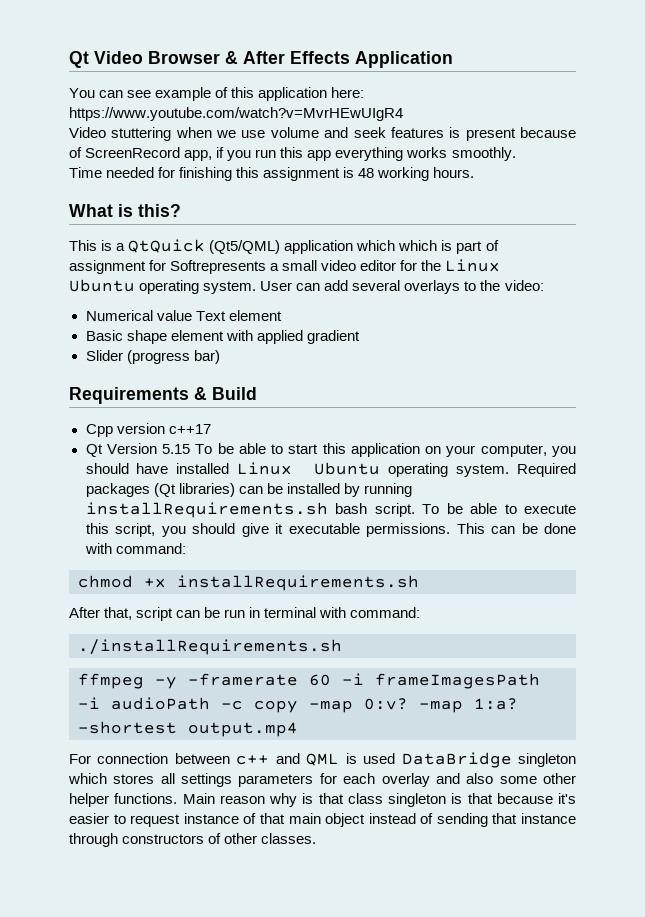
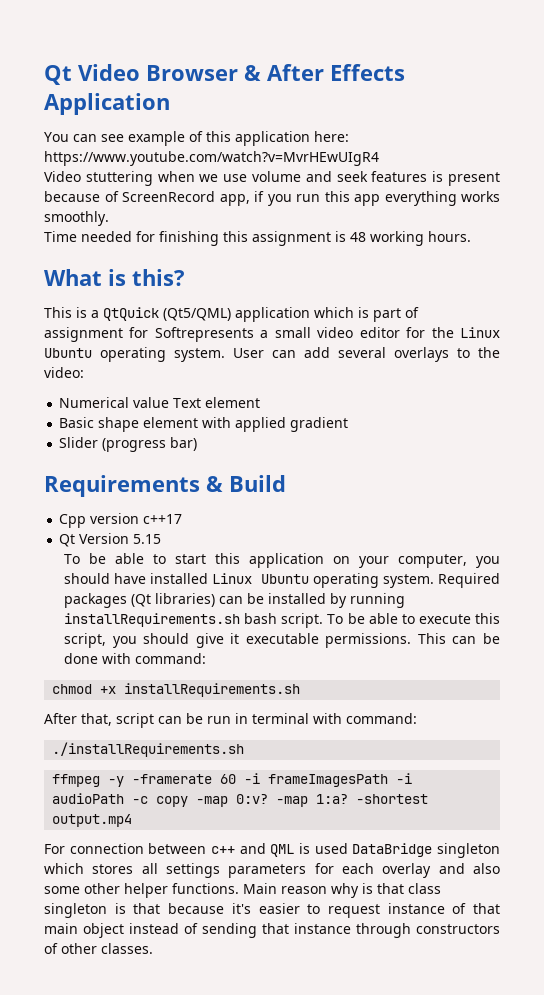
[398,240,438,251] which -> (354, 312) none
(191, 449) none -> (162, 539) //

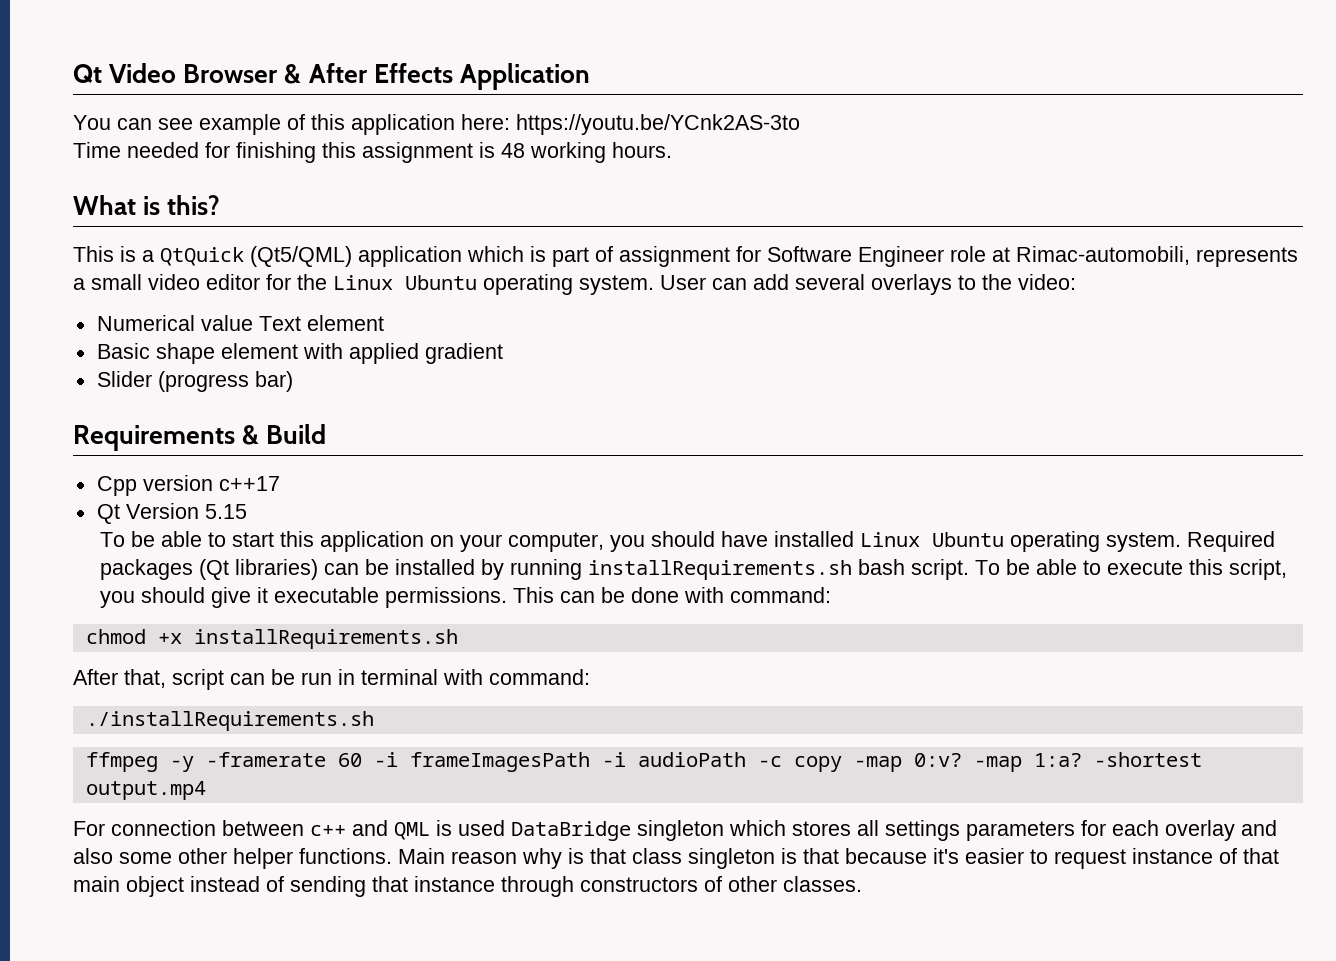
[44,151,379,166] [44,171,501,186] [44,191,500,206] [44,211,109,226] https://www.youtube.com/watch?v=MvrHEwUIgR4 // Video stuttering when we use volume and seek features is present because of ScreenRecord app, if you run this app everything works smoothly. -> [516,114,800,135] https://youtu.be/YCnk2AS-3to
[154,327,254,342] Softrepresents -> [767,246,1298,267] Software Engineer role at Rimac-automobili, represents

